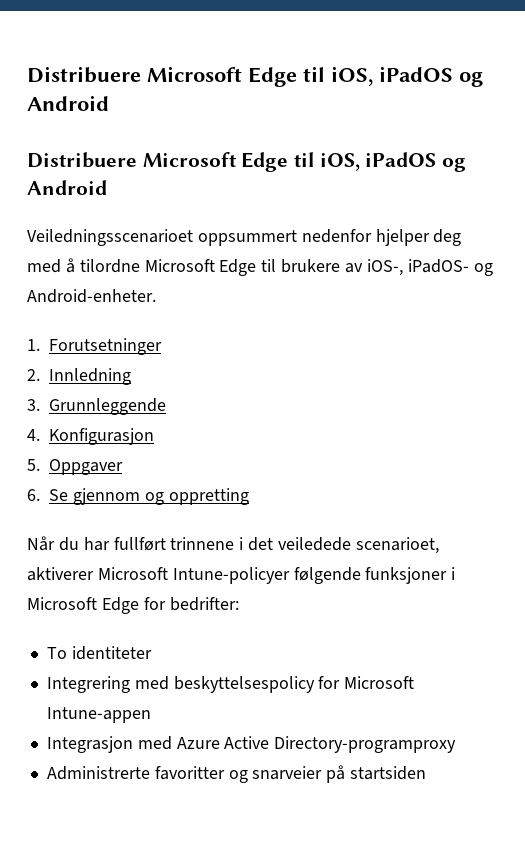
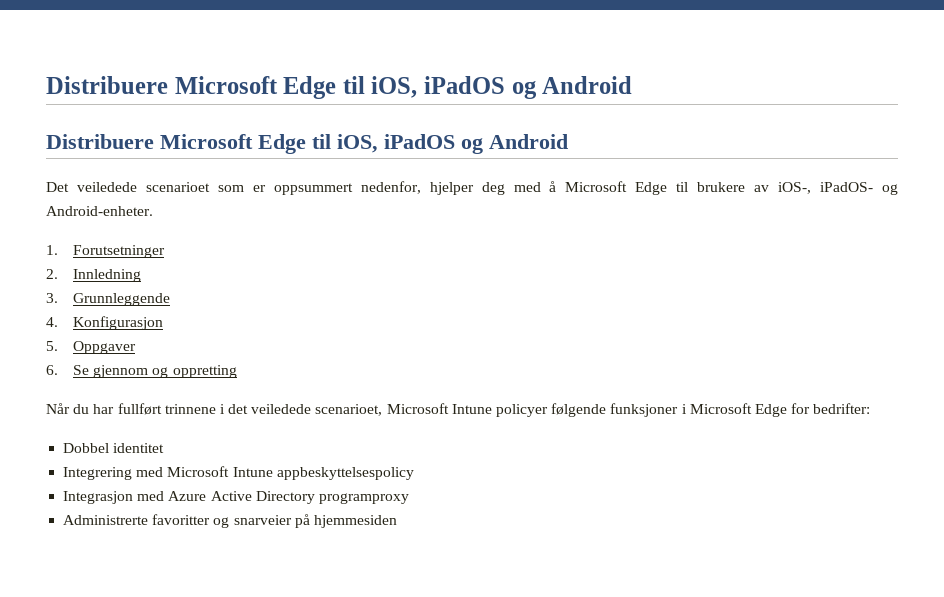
[27,229,372,246] Veiledningsscenarioet oppsummert nedenfor -> [46,181,421,195] Det veiledede scenarioet som er oppsummert nedenfor,
[79,259,140,273] tilordne -> (557, 186) none
[27,567,290,584] aktiverer Microsoft Intune-policyer -> [386,403,549,417] Microsoft Intune policyer
[46,646,152,660] To identiteter -> [63,443,165,453] Dobbel identitet
[173,676,415,693] [46,707,151,723] beskyttelsespolicy for Microsoft Intune-appen -> [167,466,414,480] Microsoft Intune appbeskyttelsespolicy
[274,736,457,753] Directory-programproxy -> [255,491,409,504] Directory programproxy
[350,766,427,780] startsiden -> [313,515,397,528] hjemmesiden

